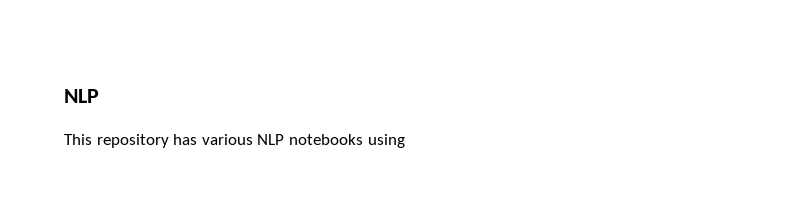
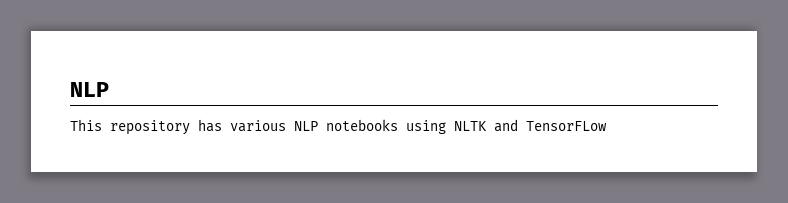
(405, 141) none -> [454,119,607,132] NLTK and TensorFLow

